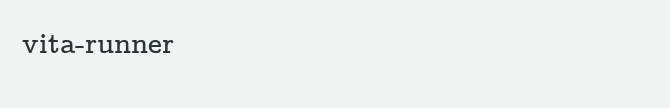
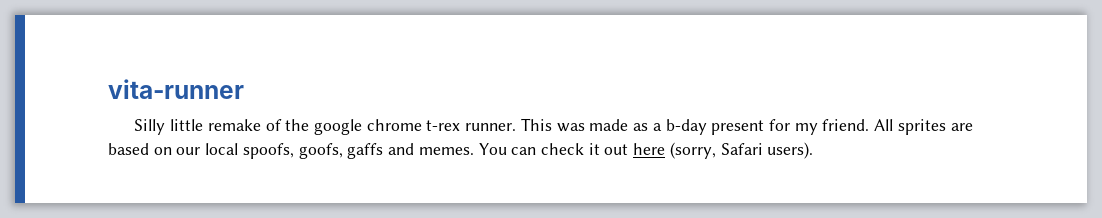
(174, 43) none -> [134,118,973,135] [108,142,814,159] // Silly little remake of the google chrome t-rex runner. This was made as a b-day present for my friend. All sprites are based on our local spoofs, goofs, gaffs and memes. You can check it out here (sorry, Safari users).

